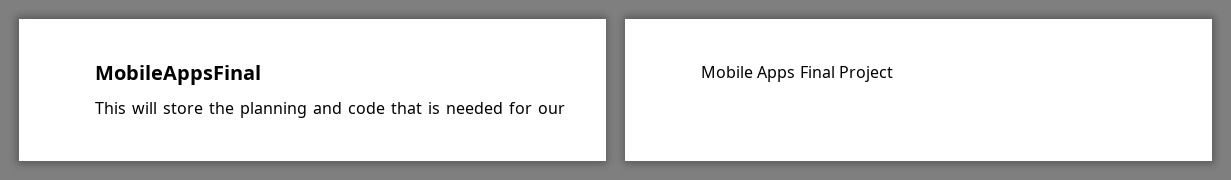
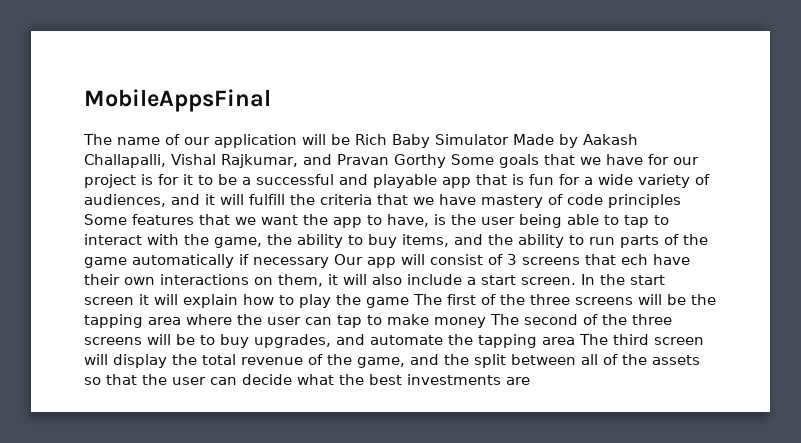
[95,102,565,118] [701,66,893,82] This will store the planning and code that is needed for our Mobile Apps Final Project -> [83,134,638,148] [84,154,699,168] [84,174,710,188] [84,194,681,208] [84,214,669,228] [84,234,708,248] [84,254,690,268] [84,274,665,287] [84,294,716,308] [84,314,672,328] [84,334,704,348] [84,354,700,368] [84,374,530,385] The name of our application will be Rich Baby Simulator Made by Aakash Challapalli, Vishal Rajkumar, and Pravan Gorthy Some goals that we have for our project is for it to be a successful and playable app that is fun for a wide variety of audiences, and it will fulfill the criteria that we have mastery of code principles Some features that we want the app to have, is the user being able to tap to interact with the game, the ability to buy items, and the ability to run parts of the game automatically if necessary Our app will consist of 3 screens that ech have their own interactions on them, it will also include a start screen. In the start screen it will explain how to play the game The first of the three screens will be the tapping area where the user can tap to make money The second of the three screens will be to buy upgrades, and automate the tapping area The third screen will display the total revenue of the game, and the split between all of the assets so that the user can decide what the best investments are

